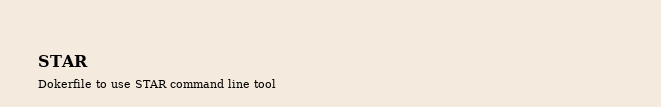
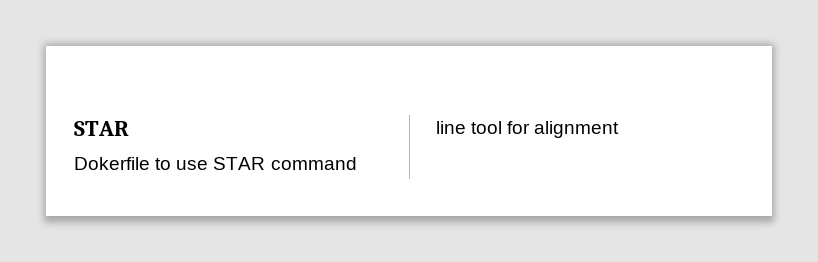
(276, 83) none -> [507,121,620,138] for alignment

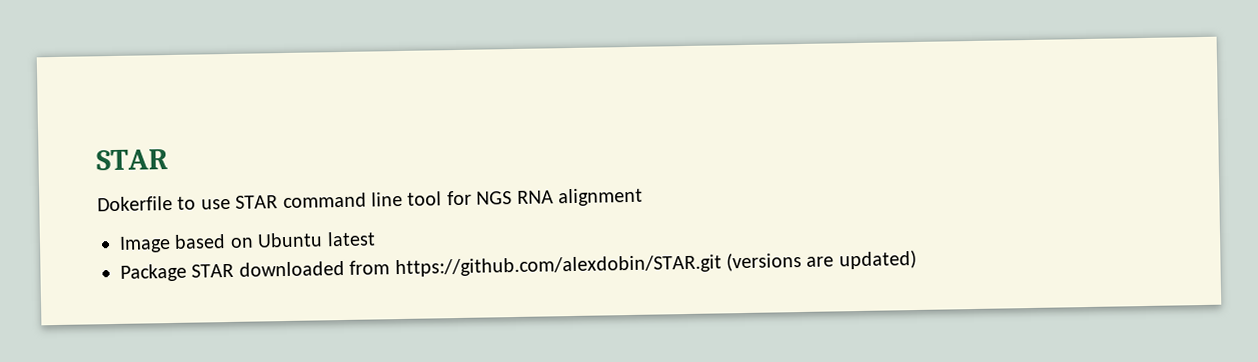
(531, 127) none -> [476,190,554,205] NGS RNA
(620, 129) none -> [119,231,376,253] [120,249,917,282] // Image based on Ubuntu latest // Package STAR downloaded from https://github.com/alexdobin/STAR.git (versions are updated)

